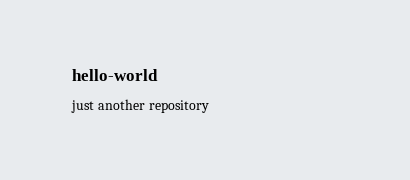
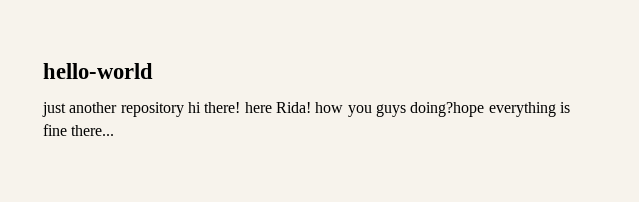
(209, 106) none -> [187,102,570,117] [43,124,115,136] hi there! here Rida! how you guys doing?hope everything is fine there...

